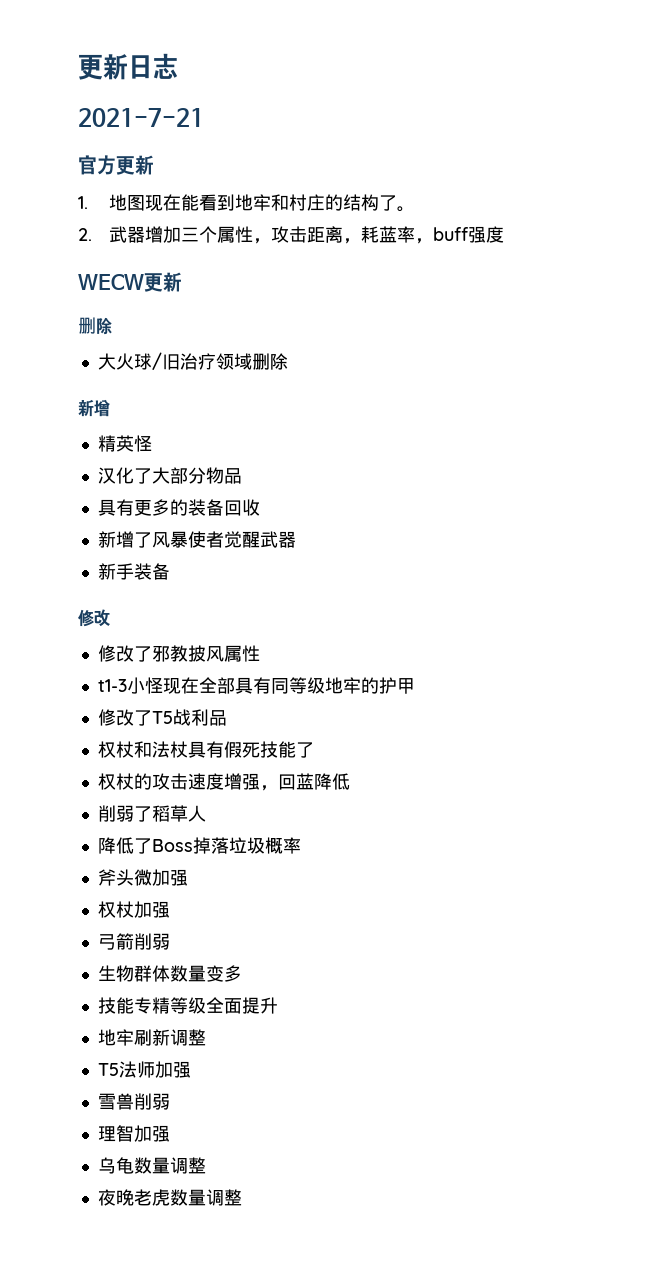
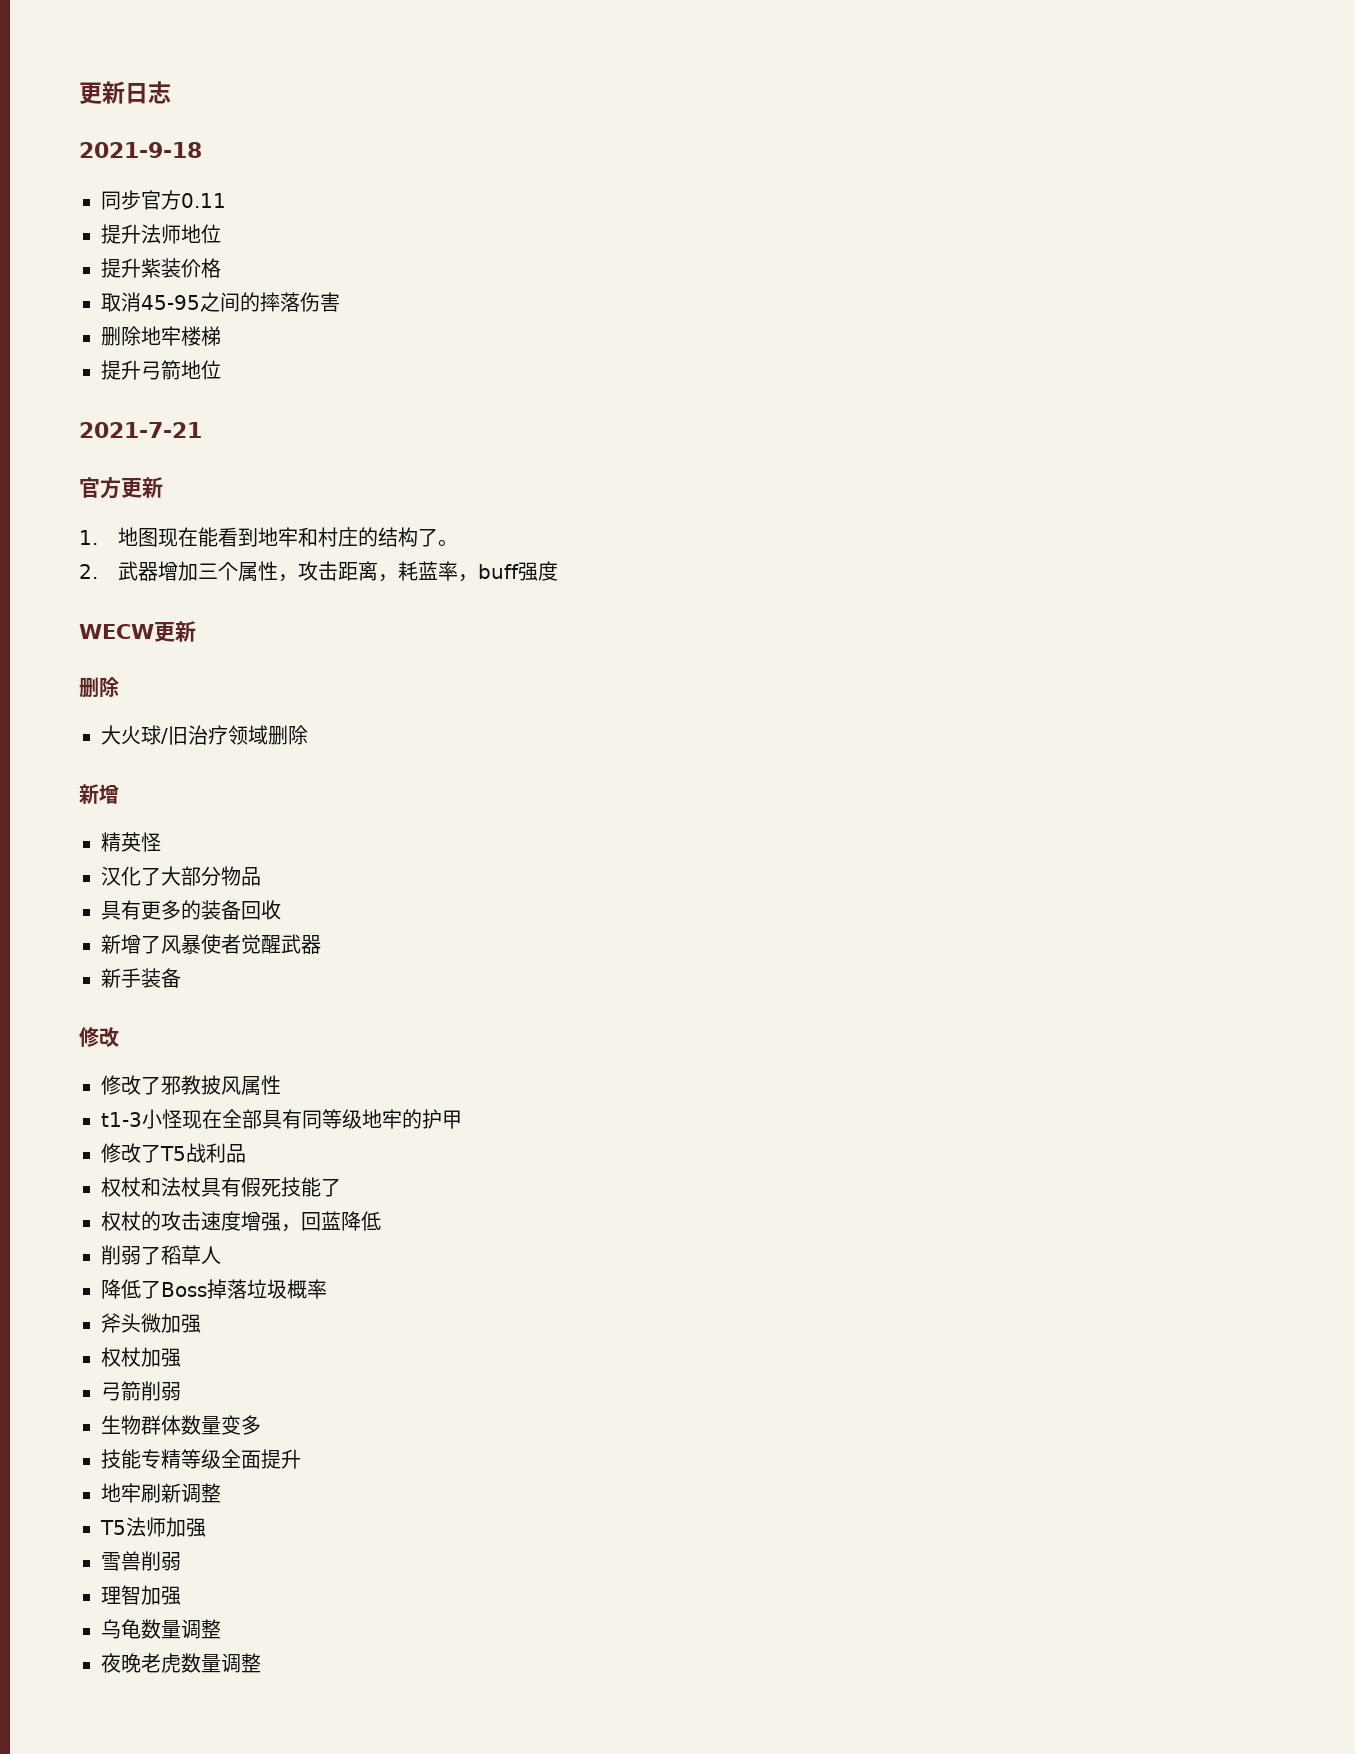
(178, 66) none -> [79,142,202,158] [101,190,226,210] [101,224,221,244] [101,258,221,278] [101,292,340,312] [101,326,221,346] [101,360,221,380] // 2021-9-18 // 同步官方0.11 // 提升法师地位 // 提升紫装价格 // 取消45-95之间的摔落伤害 // 删除地牢楼梯 // 提升弓箭地位

